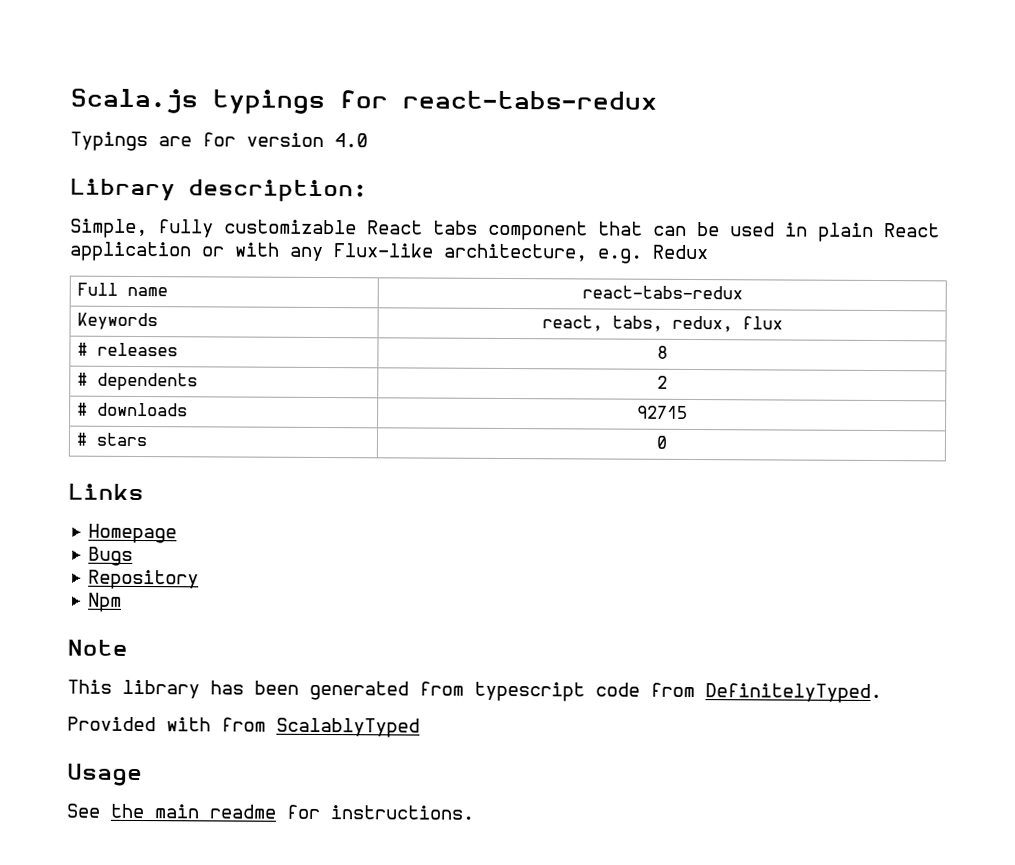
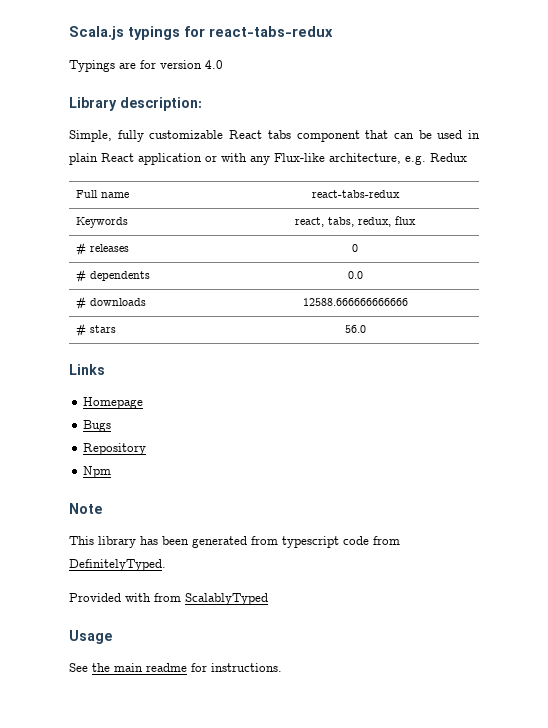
[656,345,668,359] 8 -> [352,244,358,252] 0
[656,375,668,389] 2 -> [347,271,363,279] 0.0
[636,405,688,419] 92715 -> [302,298,408,306] 12588.666666666666
[655,435,667,449] 0 -> [344,325,366,333] 56.0

